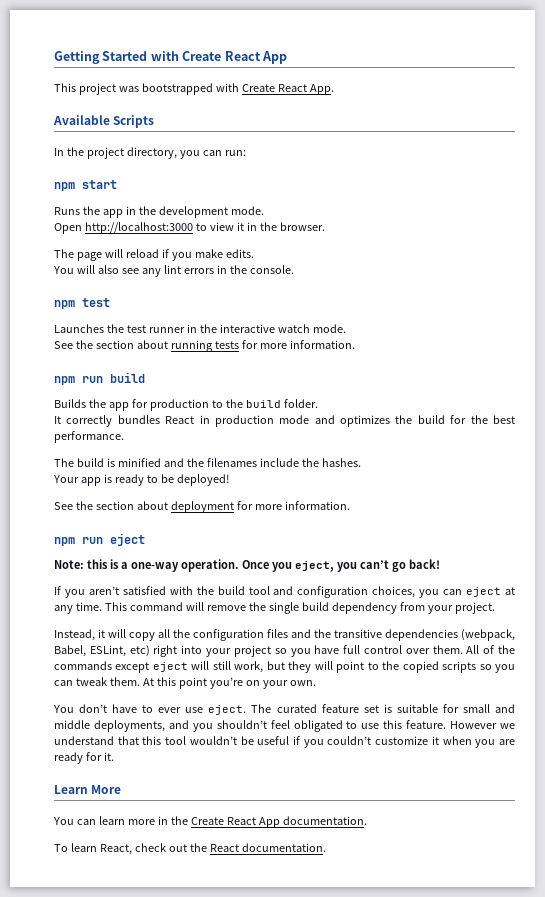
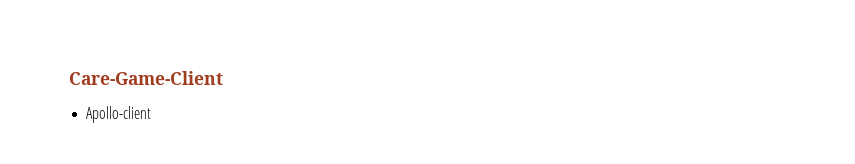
[54,51,287,64] [54,83,334,95] [53,115,155,128] [54,147,246,159] [54,180,117,191] [54,206,264,218] [54,222,325,234] [54,249,254,261] [53,265,294,277] [54,298,110,309] [54,324,346,333] [54,340,355,352] [54,372,145,385] [54,399,318,411] [54,415,515,427] [54,431,124,443] [54,458,361,467] [53,474,230,486] [54,501,350,513] [54,533,145,546] [54,559,440,572] [54,586,515,598] [54,602,495,614] [54,629,515,641] [54,645,515,657] [54,661,515,673] [54,677,316,689] [53,704,515,715] [54,720,516,732] [54,736,516,748] [54,752,114,764] [54,785,122,794] [53,816,367,828] [54,843,326,855] Getting Started with Create React App // This project was bootstrapped with Create React App. // Available Scripts // In the project directory, you can run: // npm start // Runs the app in the development mode. // Open http://localhost:3000 to view it in the browser. // The page will reload if you make edits. // You will also see any lint errors in the console. // npm test // Launches the test runner in the interactive watch mode. // See the section about running tests for more information. // npm run build // Builds the app for production to the build folder. // It correctly bundles React in production mode and optimizes the build for the best performance. // The build is minified and the filenames include the hashes. // Your app is ready to be deployed! // See the section about deployment for more information. // npm run eject // Note: this is a one-way operation. Once you eject, you can’t go back! // If you aren’t satisfied with the build tool and configuration choices, you can eject at any time. This command will remove the single build dependency from your project. // Instead, it will copy all the configuration files and the transitive dependencies (webpack, Babel, ESLint, etc) right into your project so you have full control over them. All of the commands except eject will still work, but they will point to the copied scripts so you can tweak them. At this point you’re on your own. // You don’t have to ever use eject. The curated feature set is suitable for small and middle deployments, and you shouldn’t feel obligated to use this feature. However we understand that this tool wouldn’t be useful if you couldn’t customize it when you are ready for it. // Learn More // You can learn more in the Create React App documentation. // To learn React, check out the React documentation. -> [69,71,223,85] [86,106,152,123] Care-Game-Client // Apollo-client

